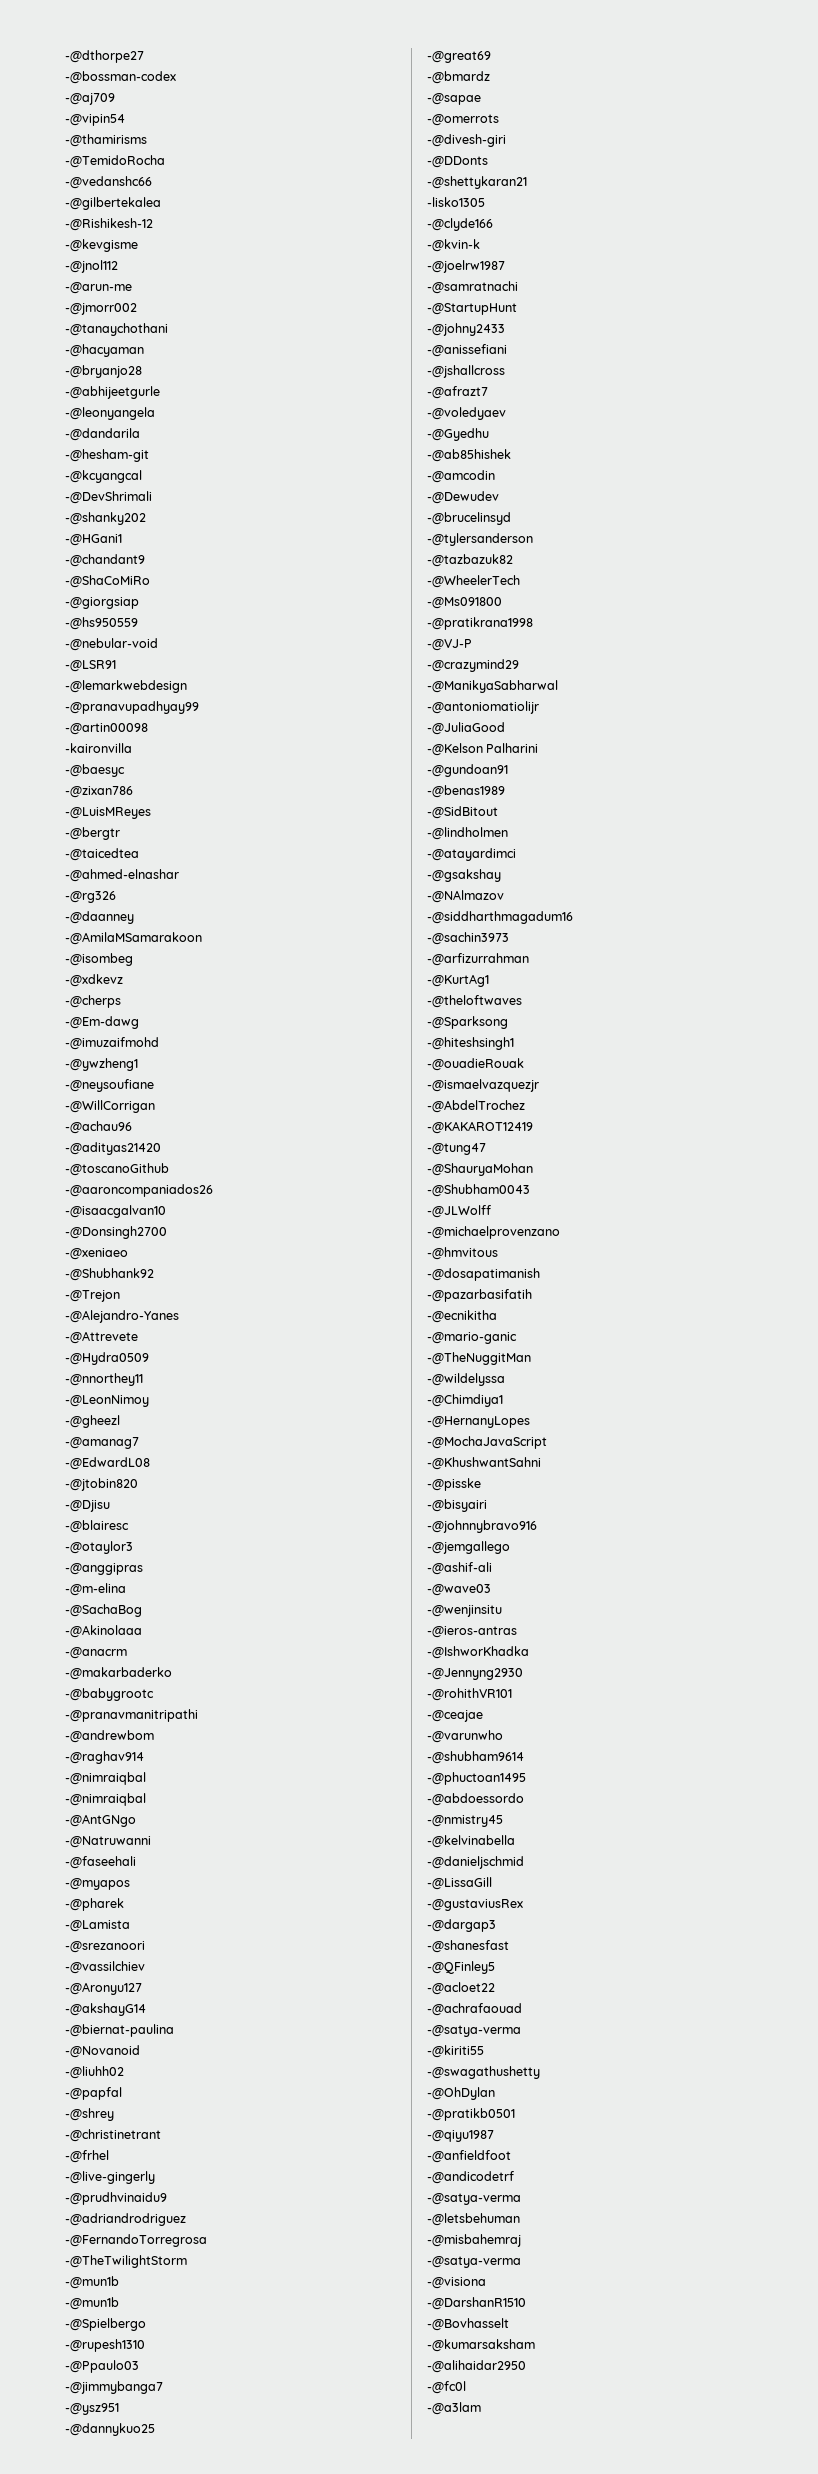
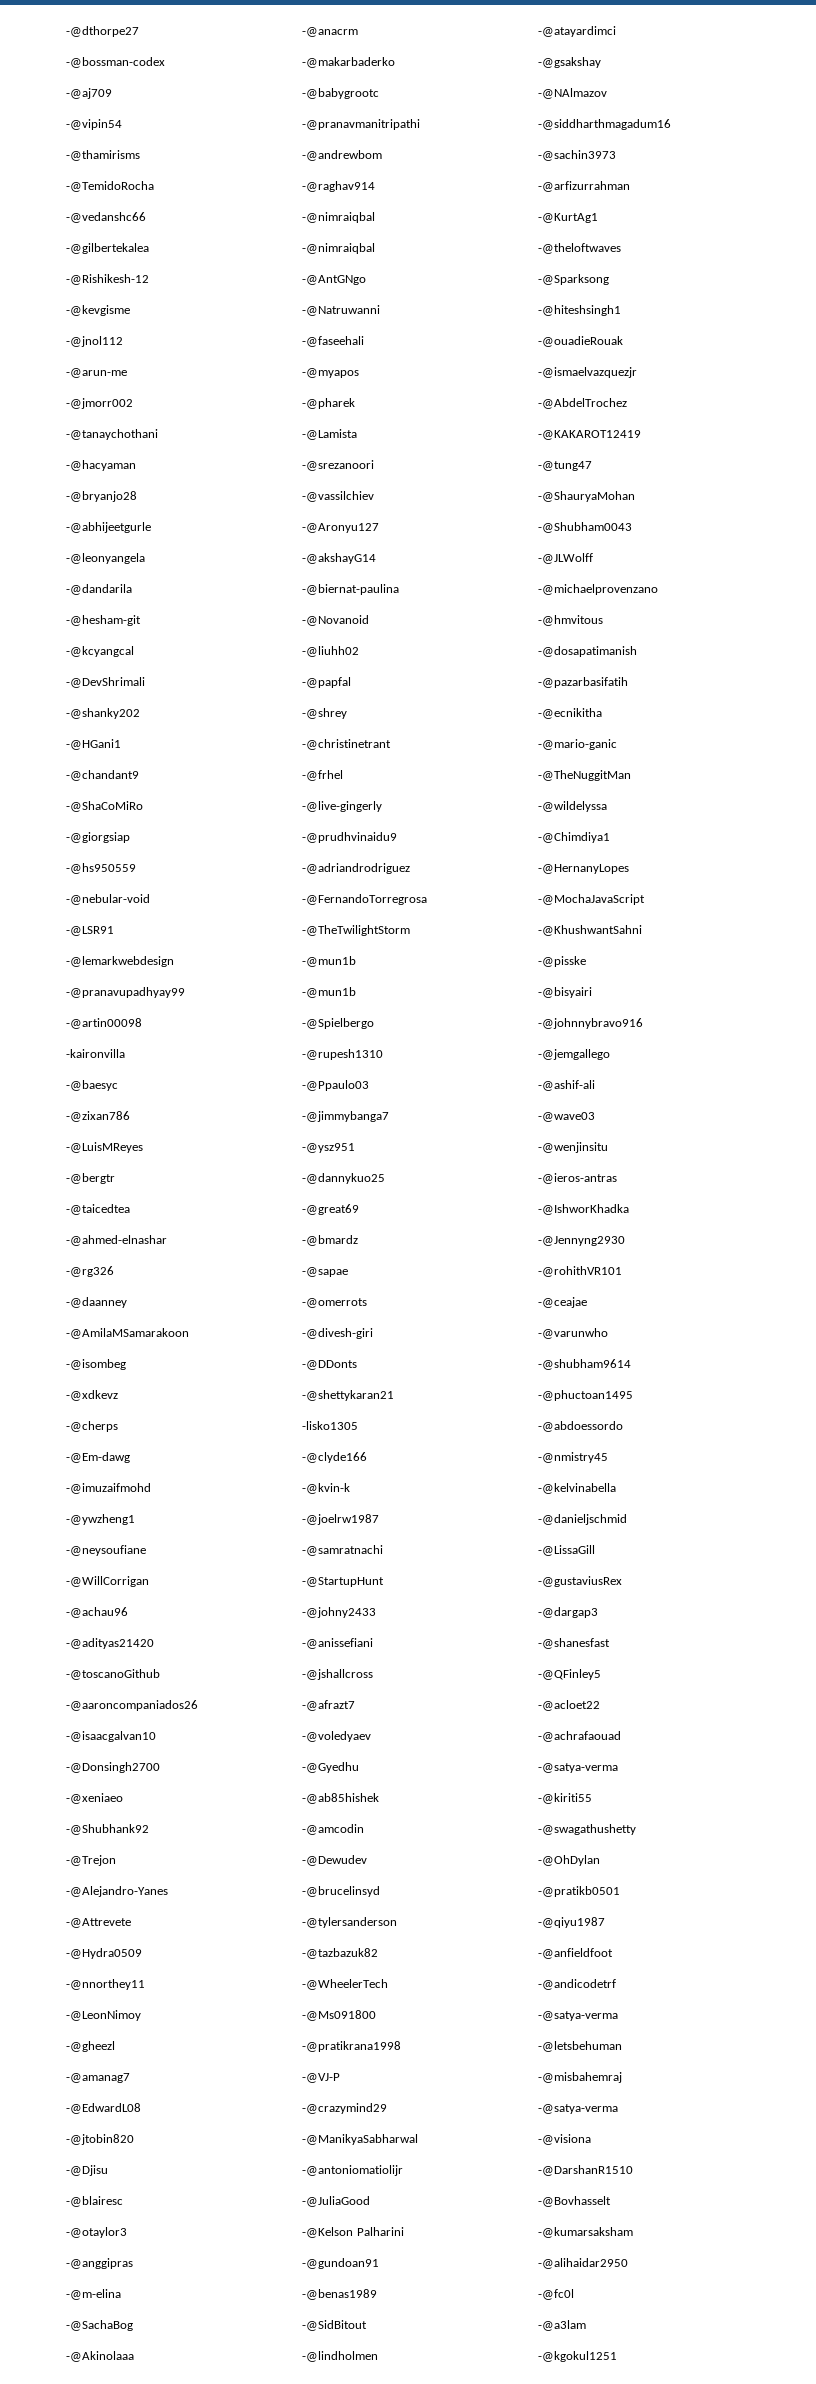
(481, 2408) none -> [538,2351,617,2362] // -@kgokul1251

